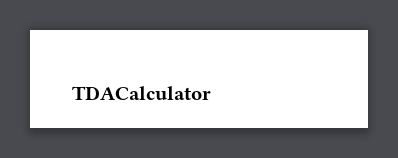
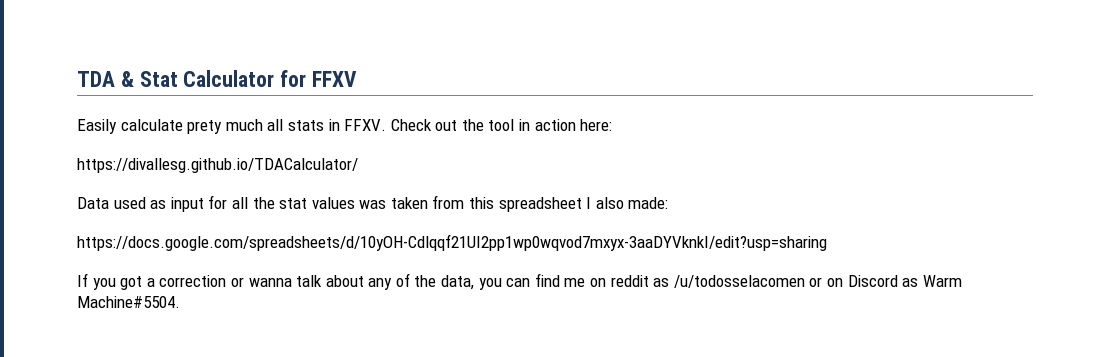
[72,86,211,100] TDACalculator -> [77,70,358,87] [77,119,613,134] [77,158,358,173] [77,195,669,212] [77,234,827,251] [77,273,962,290] [77,296,180,308] TDA & Stat Calculator for FFXV // Easily calculate prety much all stats in FFXV. Check out the tool in action here: // https://divallesg.github.io/TDACalculator/ // Data used as input for all the stat values was taken from this spreadsheet I also made: // https://docs.google.com/spreadsheets/d/10yOH-Cdlqqf21UI2pp1wp0wqvod7mxyx-3aaDYVknkI/edit?usp=sharing // If you got a correction or wanna talk about any of the data, you can find me on reddit as /u/todosselacomen or on Discord as Warm Machine#5504.

